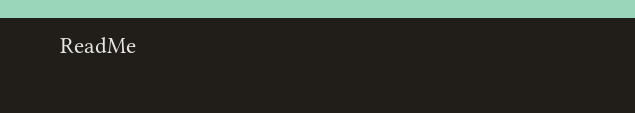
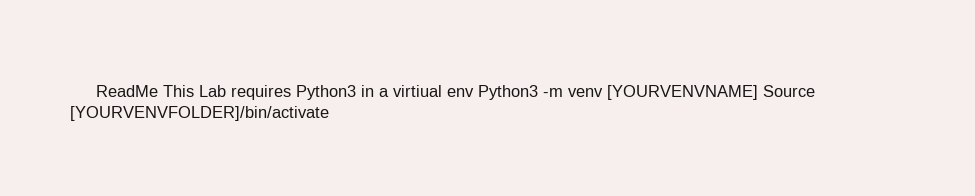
(136, 45) none -> [162,85,815,100] [70,106,329,121] This Lab requires Python3 in a virtiual env Python3 -m venv [YOURVENVNAME] Source [YOURVENVFOLDER]/bin/activate

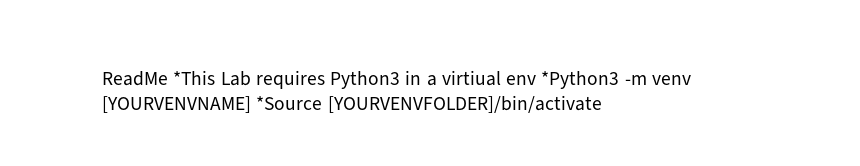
[162,85,194,97] This -> [173,70,216,85] *This
[477,85,538,100] Python3 -> [541,71,620,89] *Python3
[762,85,815,97] Source -> [256,96,323,110] *Source

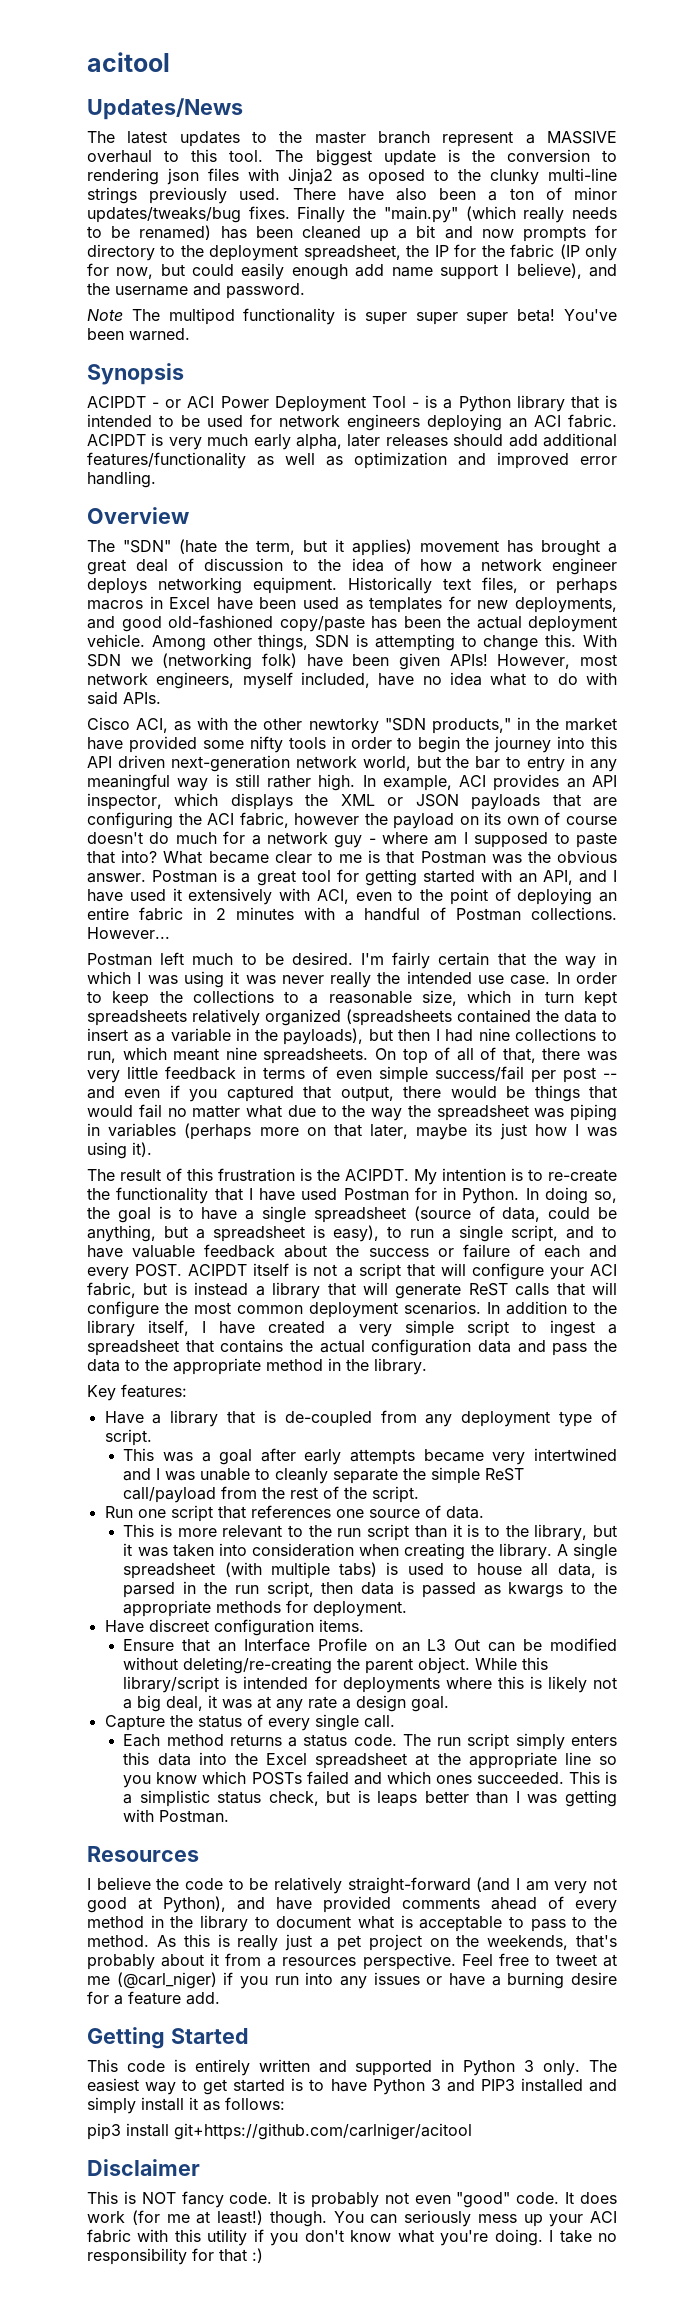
[102,70,691,89] [102,95,602,113] ReadMe *This Lab requires Python3 in a virtiual env *Python3 -m venv [YOURVENVNAME] *Source [YOURVENVFOLDER]/bin/activate -> [87,52,170,72] [87,98,243,120] [87,131,617,147] [87,149,618,166] [87,168,617,185] [87,187,617,204] [87,206,617,223] [87,225,618,242] [87,244,617,261] [87,263,617,280] [87,283,305,299] [87,308,617,325] [87,328,190,341] [87,363,184,385] [87,395,617,412] [87,414,617,431] [87,433,617,450] [87,452,617,469] [87,471,156,488] [87,507,189,524] [87,539,617,556] [87,558,617,575] [87,577,617,594] [87,596,617,613] [87,615,617,632] [87,634,618,651] [87,653,617,670] [87,672,618,689] [87,691,161,705] [87,717,617,734] [87,736,617,753] [87,755,618,772] [87,774,617,791] [87,793,618,810] [87,812,617,829] [87,831,617,848] [87,850,618,864] [87,869,617,886] [87,888,617,905] [87,907,617,921] [87,927,170,939] [87,952,618,969] [87,971,618,988] [87,990,617,1007] [87,1009,617,1026] [87,1028,618,1045] [87,1047,617,1064] [87,1066,617,1083] [87,1085,617,1102] [87,1104,617,1121] [87,1123,617,1140] [87,1142,152,1159] [87,1168,617,1185] [87,1187,617,1204] [87,1206,617,1223] [87,1225,617,1242] [87,1244,618,1258] [87,1263,617,1280] [87,1282,618,1299] [87,1301,617,1318] [87,1320,618,1337] [87,1339,617,1356] [87,1358,427,1375] [87,1384,187,1401] [104,1410,617,1427] [104,1429,152,1446] [123,1448,617,1465] [123,1467,525,1484] [123,1486,420,1503] [104,1505,484,1522] [123,1524,617,1541] [123,1543,617,1560] [123,1562,617,1579] [123,1581,618,1598] [123,1600,408,1617] [104,1619,364,1636] [123,1638,618,1652] [123,1657,549,1674] [123,1676,617,1693] [123,1695,450,1712] [104,1714,395,1731] [123,1733,617,1750] [123,1752,617,1769] [123,1771,617,1788] [123,1790,618,1807] [123,1809,230,1823] [87,1846,199,1862] [87,1877,617,1894] [87,1896,617,1913] [87,1915,618,1932] [87,1934,617,1951] [87,1953,617,1970] [87,1972,617,1989] [87,1991,220,2005] [87,2027,249,2049] [87,2059,618,2076] [87,2078,617,2095] [87,2097,285,2114] [87,2123,472,2140] [87,2159,200,2176] [87,2191,618,2208] [87,2210,617,2227] [87,2229,617,2246] [87,2248,263,2265] acitool // Updates/News // The latest updates to the master branch represent a MASSIVE overhaul to this tool. The biggest update is the conversion to rendering json files with Jinja2 as oposed to the clunky multi-line strings previously used. There have also been a ton of minor updates/tweaks/bug fixes. Finally the "main.py" (which really needs to be renamed) has been cleaned up a bit and now prompts for directory to the deployment spreadsheet, the IP for the fabric (IP only for now, but could easily enough add name support I believe), and the username and password. // Note The multipod functionality is super super super beta! You've been warned. // Synopsis // ACIPDT - or ACI Power Deployment Tool - is a Python library that is intended to be used for network engineers deploying an ACI fabric. ACIPDT is very much early alpha, later releases should add additional features/functionality as well as optimization and improved error handling. // Overview // The "SDN" (hate the term, but it applies) movement has brought a great deal of discussion to the idea of how a network engineer deploys networking equipment. Historically text files, or perhaps macros in Excel have been used as templates for new deployments, and good old-fashioned copy/paste has been the actual deployment vehicle. Among other things, SDN is attempting to change this. With SDN we (networking folk) have been given APIs! However, most network engineers, myself included, have no idea what to do with said APIs. // Cisco ACI, as with the other newtorky "SDN products," in the market have provided some nifty tools in order to begin the journey into this API driven next-generation network world, but the bar to entry in any meaningful way is still rather high. In example, ACI provides an API inspector, which displays the XML or JSON payloads that are configuring the ACI fabric, however the payload on its own of course doesn't do much for a network guy - where am I supposed to paste that into? What became clear to me is that Postman was the obvious answer. Postman is a great tool for getting started with an API, and I have used it extensively with ACI, even to the point of deploying an entire fabric in 2 minutes with a handful of Postman collections. However... // Postman left much to be desired. I'm fairly certain that the way in which I was using it was never really the intended use case. In order to keep the collections to a reasonable size, which in turn kept spreadsheets relatively organized (spreadsheets contained the data to insert as a variable in the payloads), but then I had nine collections to run, which meant nine spreadsheets. On top of all of that, there was very little feedback in terms of even simple success/fail per post -- and even if you captured that output, there would be things that would fail no matter what due to the way the spreadsheet was piping in variables (perhaps more on that later, maybe its just how I was using it). // The result of this frustration is the ACIPDT. My intention is to re-create the functionality that I have used Postman for in Python. In doing so, the goal is to have a single spreadsheet (source of data, could be anything, but a spreadsheet is easy), to run a single script, and to have valuable feedback about the success or failure of each and every POST. ACIPDT itself is not a script that will configure your ACI fabric, but is instead a library that will generate ReST calls that will configure the most common deployment scenarios. In addition to the library itself, I have created a very simple script to ingest a spreadsheet that contains the actual configuration data and pass the data to the appropriate method in the library. // Key features: // Have a library that is de-coupled from any deployment type of script. // This was a goal after early attempts became very intertwined and I was unable to cleanly separate the simple ReST call/payload from the rest of the script. // Run one script that references one source of data. // This is more relevant to the run script than it is to the library, but it was taken into consideration when creating the library. A single spreadsheet (with multiple tabs) is used to house all data, is parsed in the run script, then data is passed as kwargs to the appropriate methods for deployment. // Have discreet configuration items. // Ensure that an Interface Profile on an L3 Out can be modified without deleting/re-creating the parent object. While this library/script is intended for deployments where this is likely not a big deal, it was at any rate a design goal. // Capture the status of every single call. // Each method returns a status code. The run script simply enters this data into the Excel spreadsheet at the appropriate line so you know which POSTs failed and which ones succeeded. This is a simplistic status check, but is leaps better than I was getting with Postman. // Resources // I believe the code to be relatively straight-forward (and I am very not good at Python), and have provided comments ahead of every method in the library to document what is acceptable to pass to the method. As this is really just a pet project on the weekends, that's probably about it from a resources perspective. Feel free to tweet at me (@carl_niger) if you run into any issues or have a burning desire for a feature add. // Getting Started // This code is entirely written and supported in Python 3 only. The easiest way to get started is to have Python 3 and PIP3 installed and simply install it as follows: // pip3 install git+https://github.com/carlniger/acitool // Disclaimer // This is NOT fancy code. It is probably not even "good" code. It does work (for me at least!) though. You can seriously mess up your ACI fabric with this utility if you don't know what you're doing. I take no responsibility for that :)

